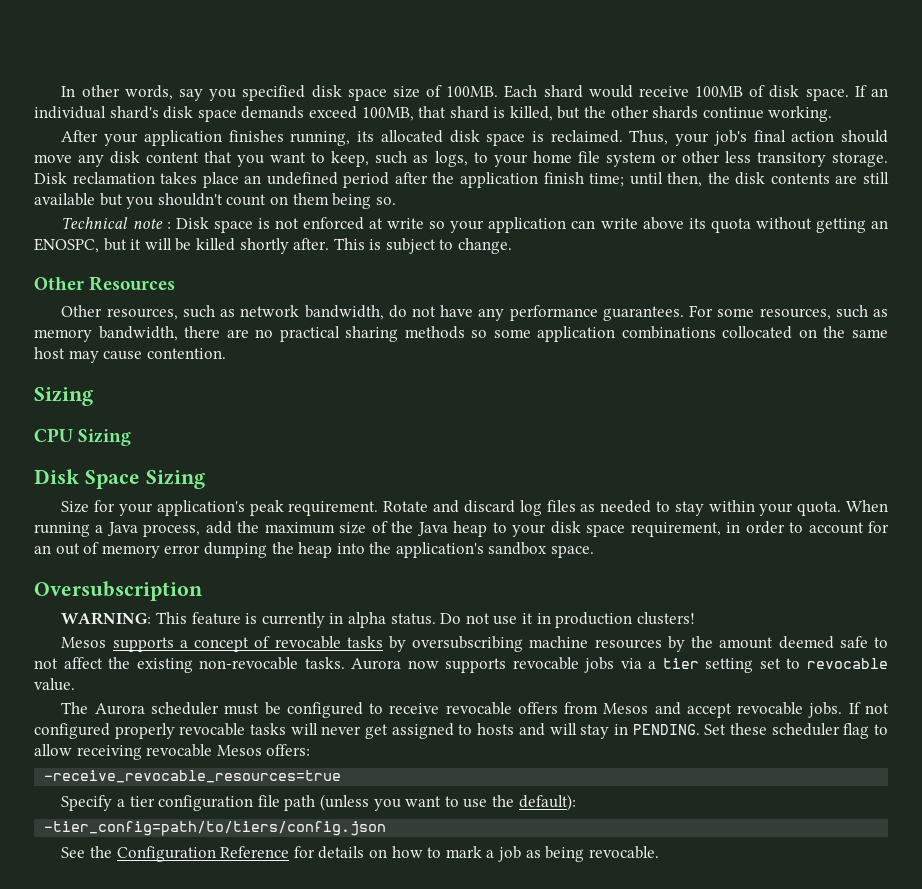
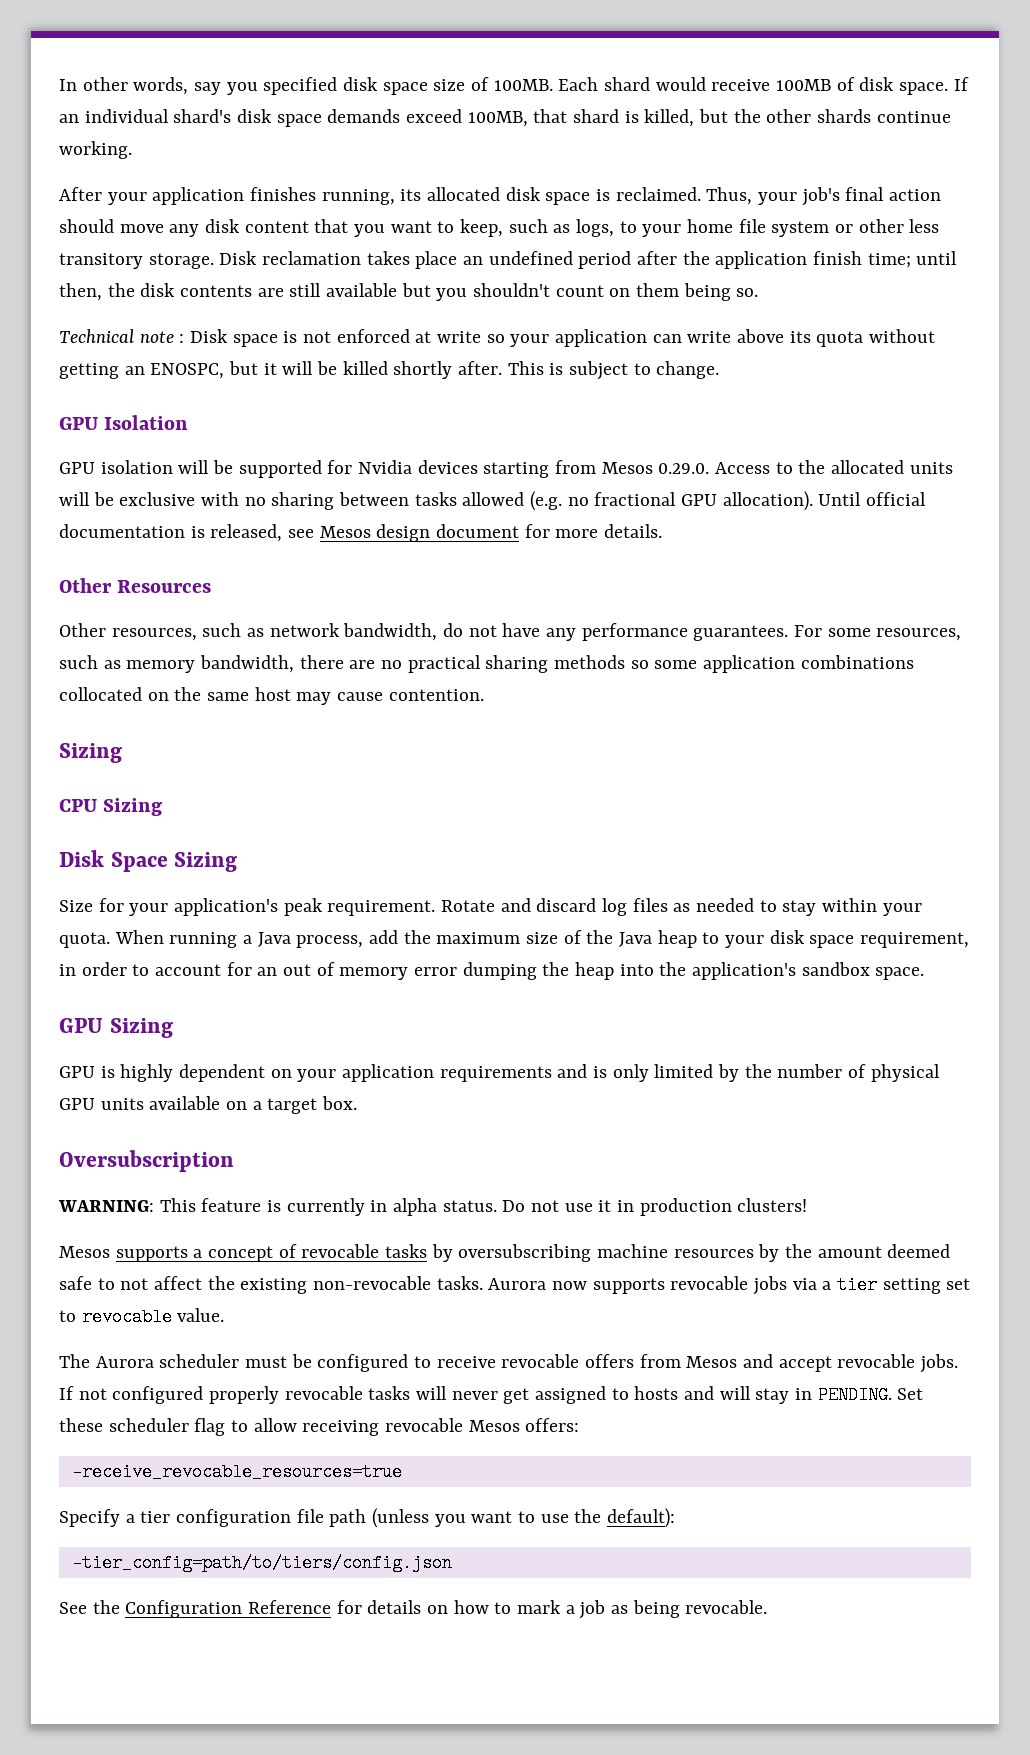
(513, 246) none -> [59,415,189,430] [59,460,953,478] [59,491,927,511] [59,524,663,542] // GPU Isolation // GPU isolation will be supported for Nvidia devices starting from Mesos 0.29.0. Access to the allocated units will be exclusive with no sharing between tasks allowed (e.g. no fractional GPU allocation). Until official documentation is released, see Mesos design document for more details.
(595, 551) none -> [59,1018,173,1038] [59,1064,940,1082] [59,1096,358,1114] // GPU Sizing // GPU is highly dependent on your application requirements and is only limited by the number of physical GPU units available on a target box.

